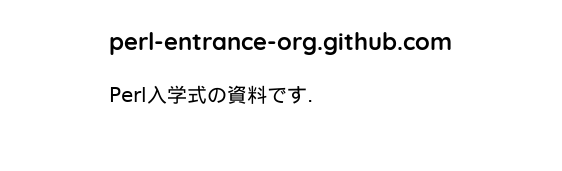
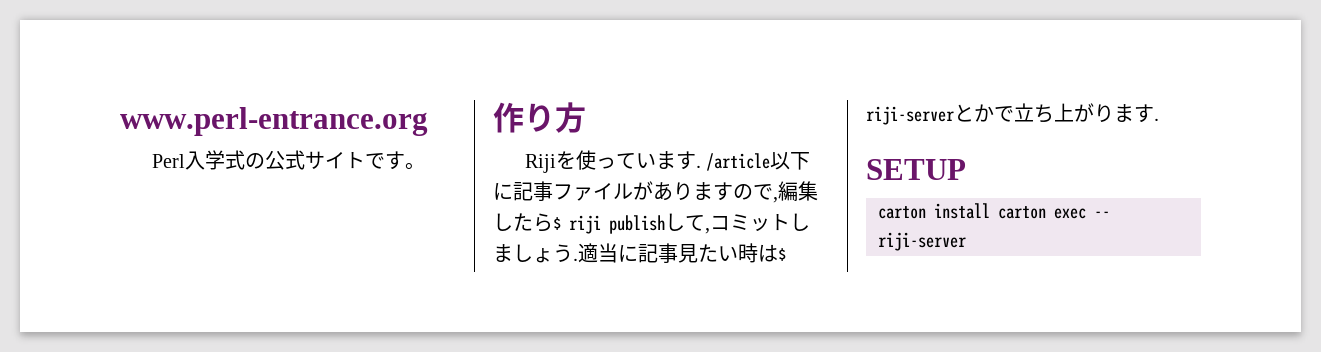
[109,32,452,55] perl-entrance-org.github.com -> [120,107,428,136] www.perl-entrance.org
[226,85,313,104] 資料です. -> [264,150,425,170] [493,102,586,133] [524,150,811,173] [493,181,818,203] [493,213,810,234] [493,243,786,263] [866,103,1159,125] [866,159,966,180] [878,203,1110,219] [878,232,966,251] 公式サイトです。 // 作り方 // Rijiを使っています. /article以下に記事ファイルがありますので,編集したら$ riji publishして,コミットしましょう.適当に記事見たい時は$ riji-serverとかで立ち上がります. // SETUP // carton install carton exec -- riji-server

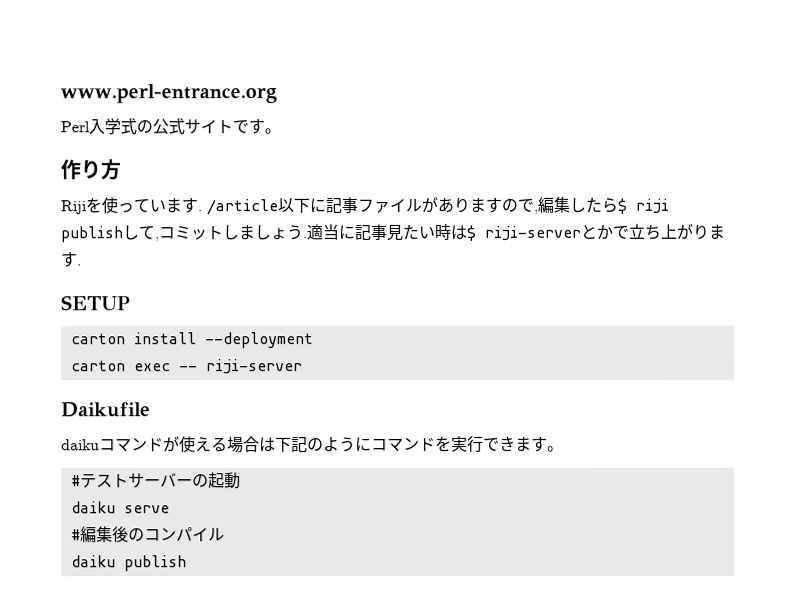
(990, 211) none -> [204,332,314,349] --deployment //
(966, 241) none -> [61,402,151,418] [61,435,564,454] [70,472,241,490] [70,501,170,514] [70,526,225,543] [70,555,187,572] // Daikufile // daikuコマンドが使える場合は下記のようにコマンドを実行できます。 // #テストサーバーの起動 // daiku serve // #編集後のコンパイル // daiku publish

